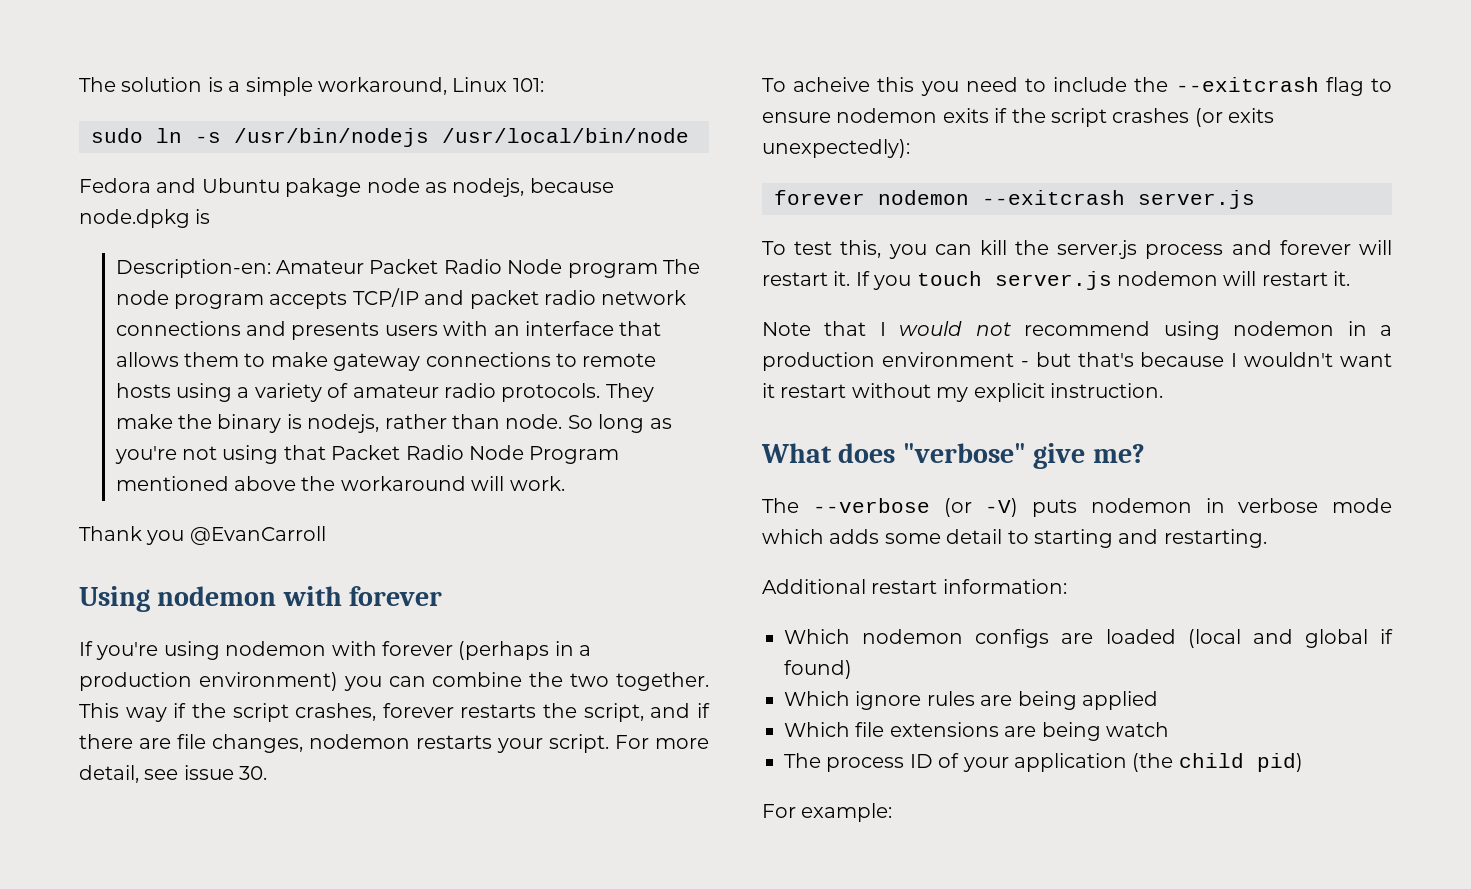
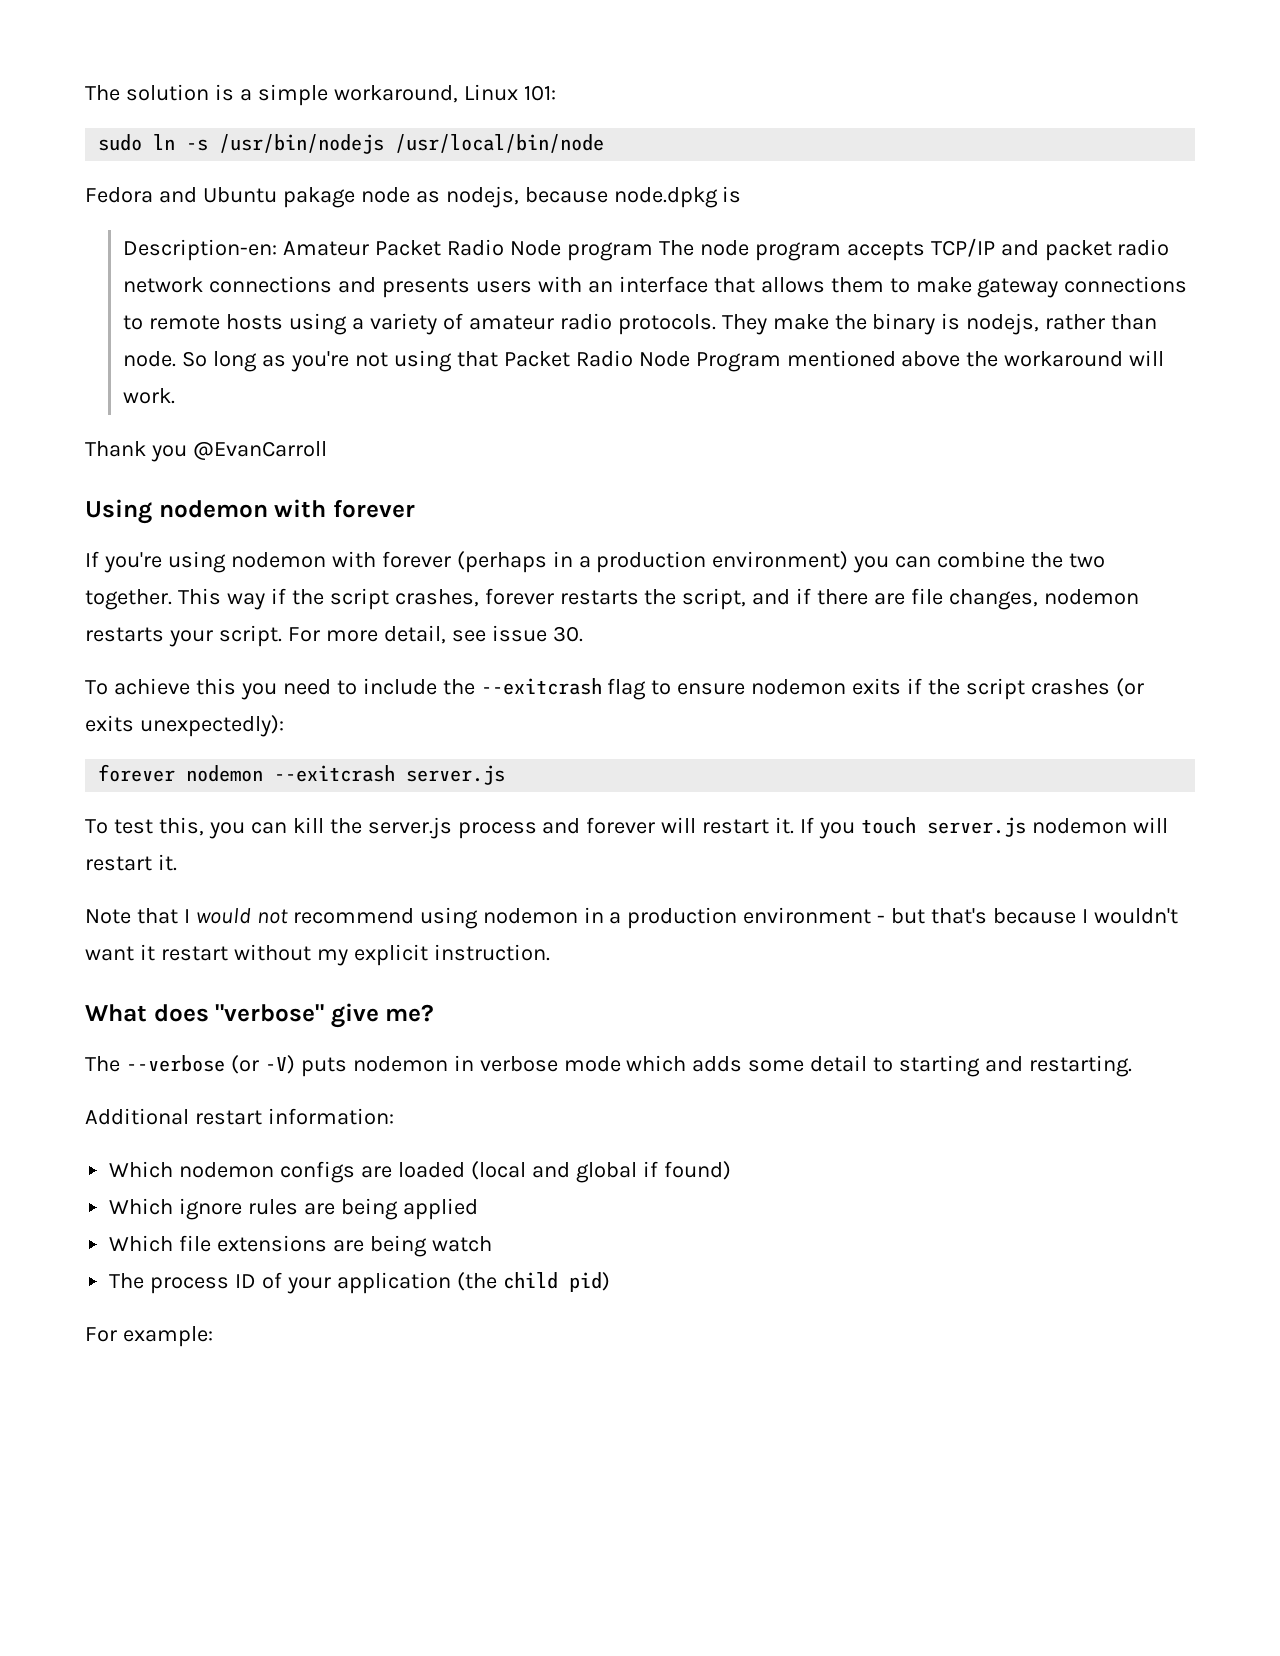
[793,77,871,92] acheive -> [113,678,190,695] achieve

